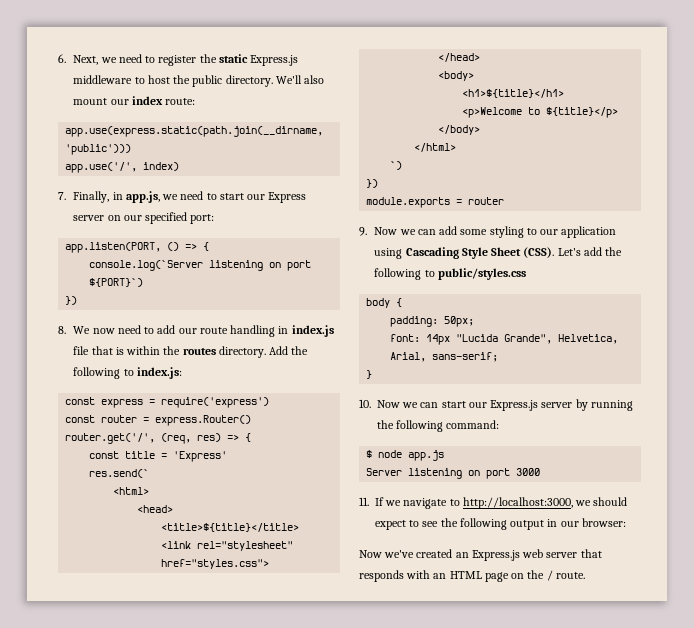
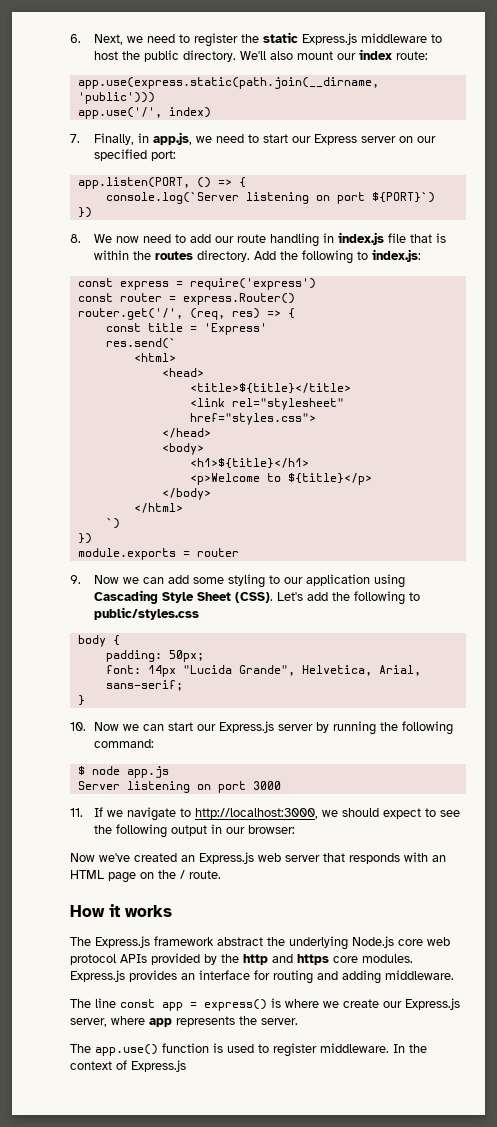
(585, 575) none -> [70,904,172,917] [70,936,450,950] [70,953,413,965] [70,970,454,984] [70,998,460,1011] [70,1016,298,1027] [70,1043,427,1057] [70,1060,186,1072] // How it works // The Express.js framework abstract the underlying Node.js core web protocol APIs provided by the http and https core modules. Express.js provides an interface for routing and adding middleware. // The line const app = express() is where we create our Express.js server, where app represents the server. // The app.use() function is used to register middleware. In the context of Express.js

